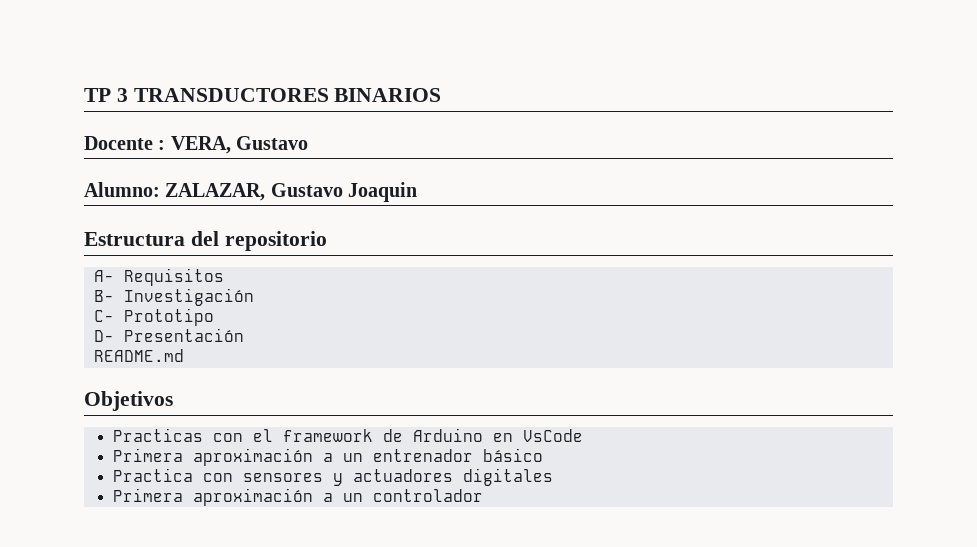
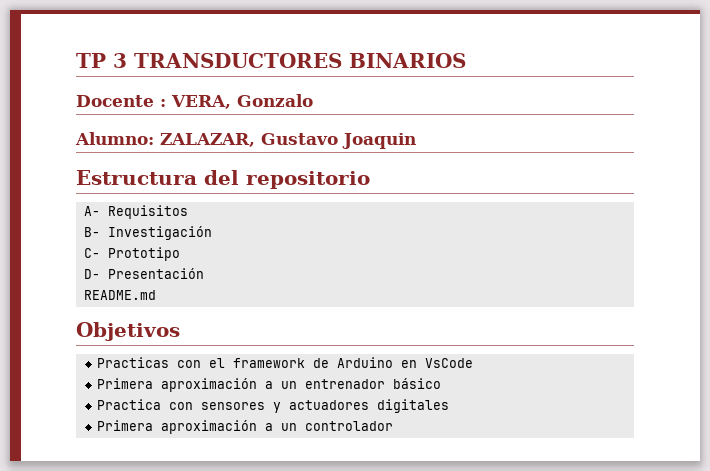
[236,136,309,150] Gustavo -> [237,94,313,107] Gonzalo

